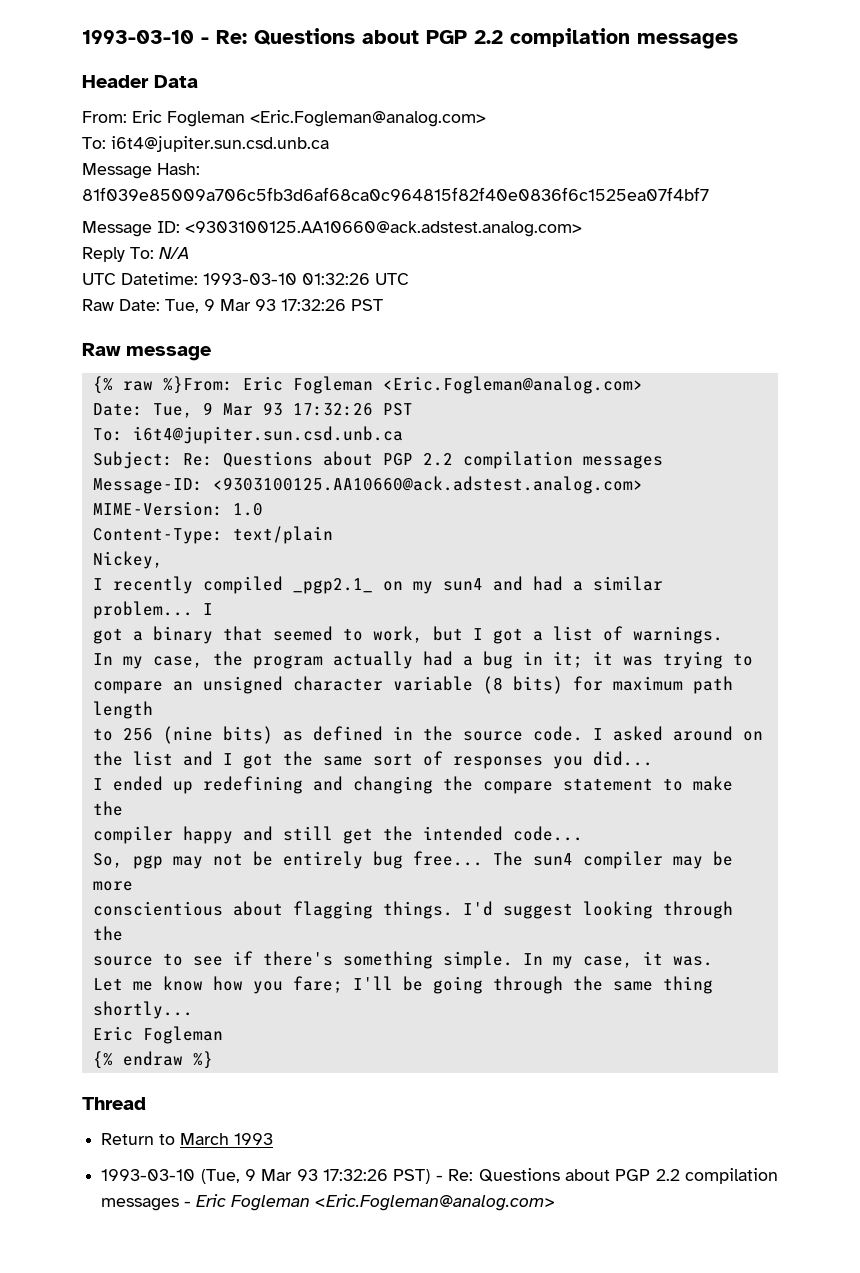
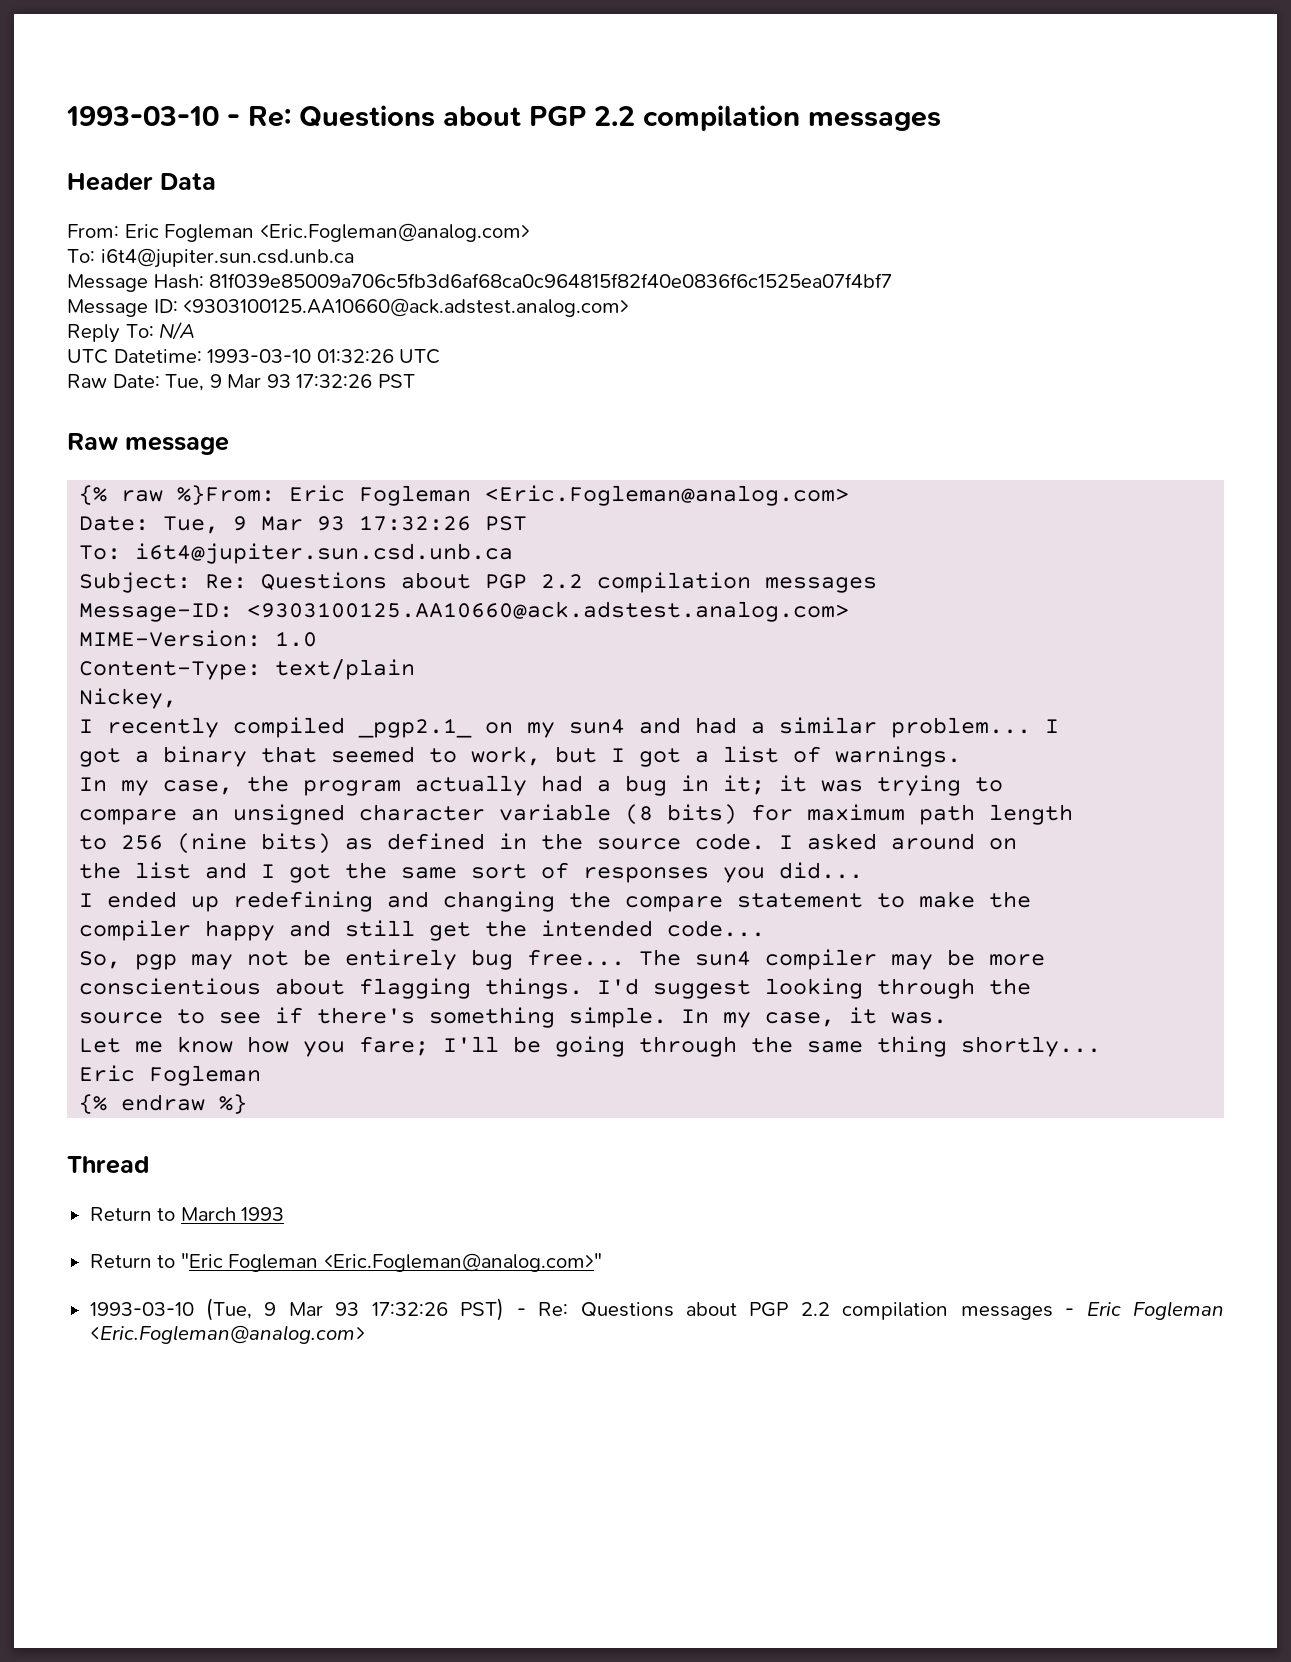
(274, 1139) none -> [89,1253,602,1272] // Return to "Eric Fogleman <Eric.Fogleman@analog.com>"

